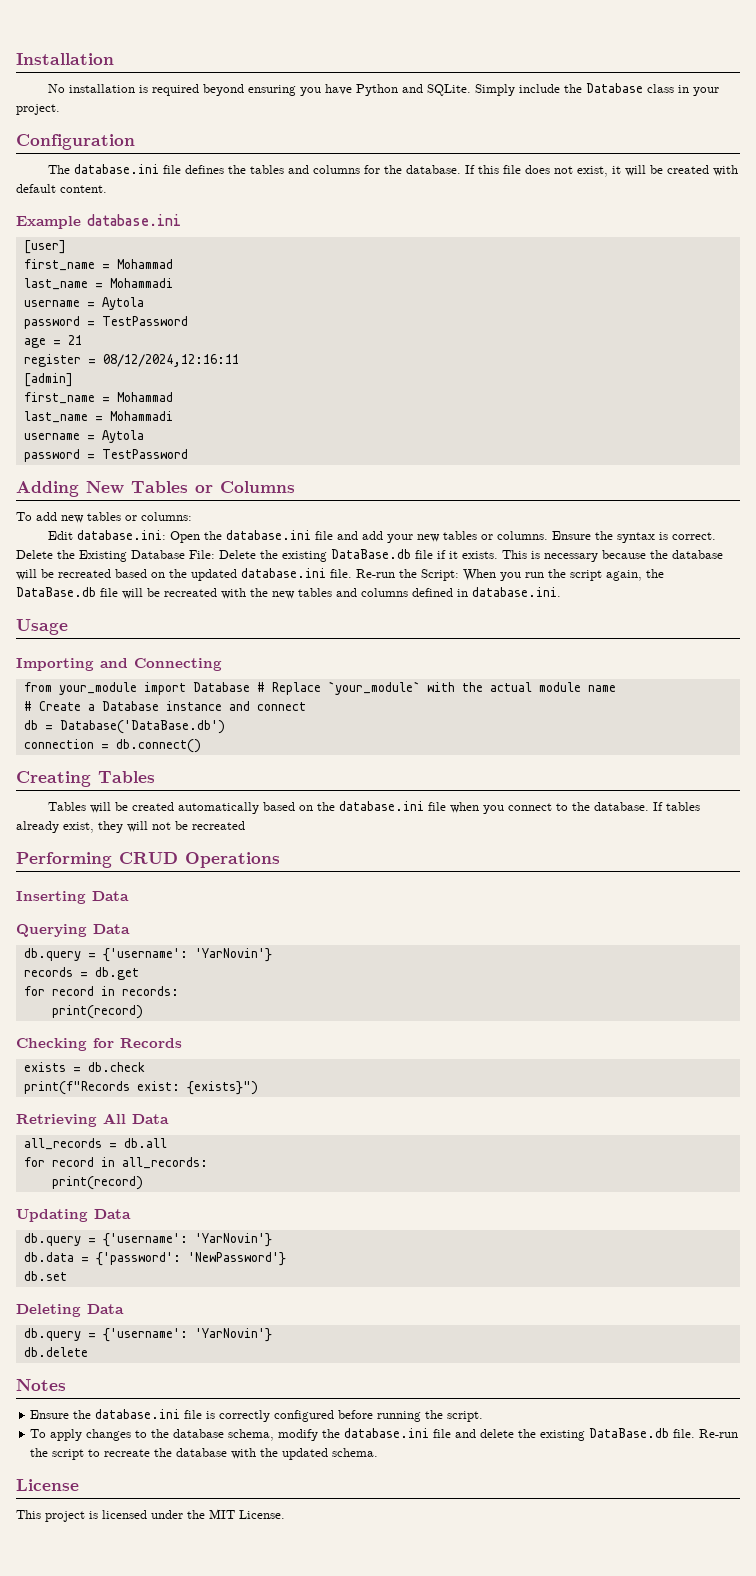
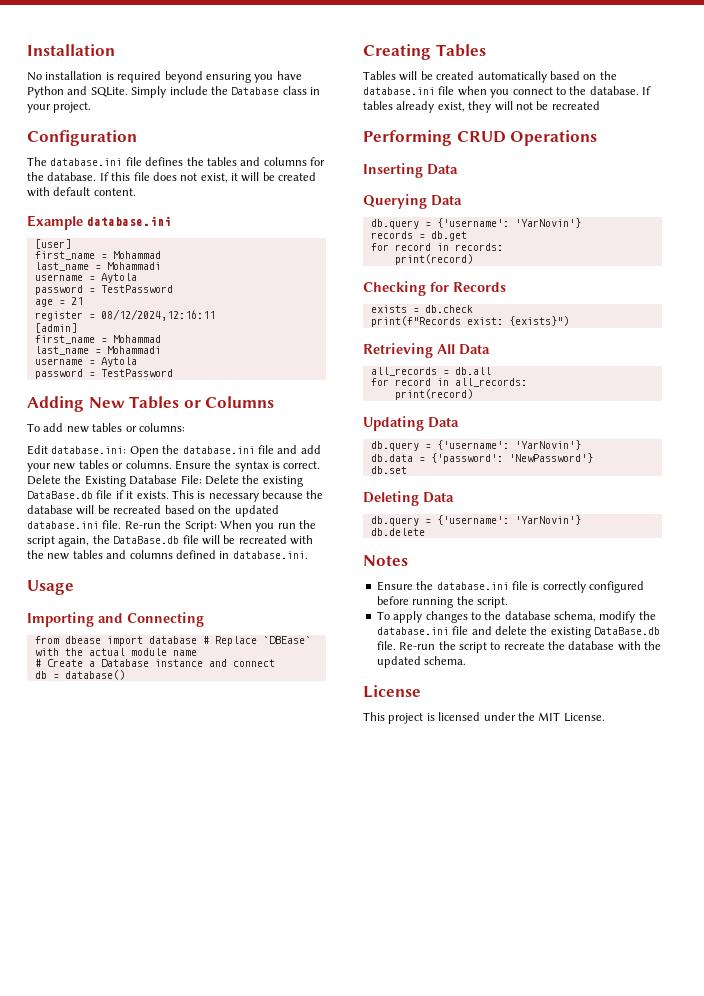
[58,682,250,695] your_module import Database -> [64,636,197,646] dbease import database
[327,681,420,695] `your_module` -> [262,636,311,644] `DBEase`
[59,720,225,734] [23,739,201,753] Database('DataBase.db') // connection = db.connect() -> [64,670,125,680] database()

